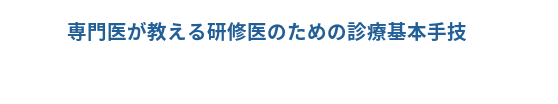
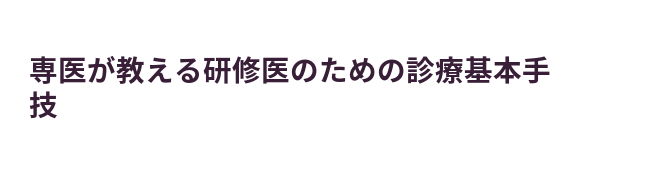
[87,23,107,42] 門 -> (58, 70) none

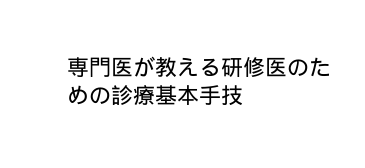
(58, 70) none -> [89,57,111,77] 門

